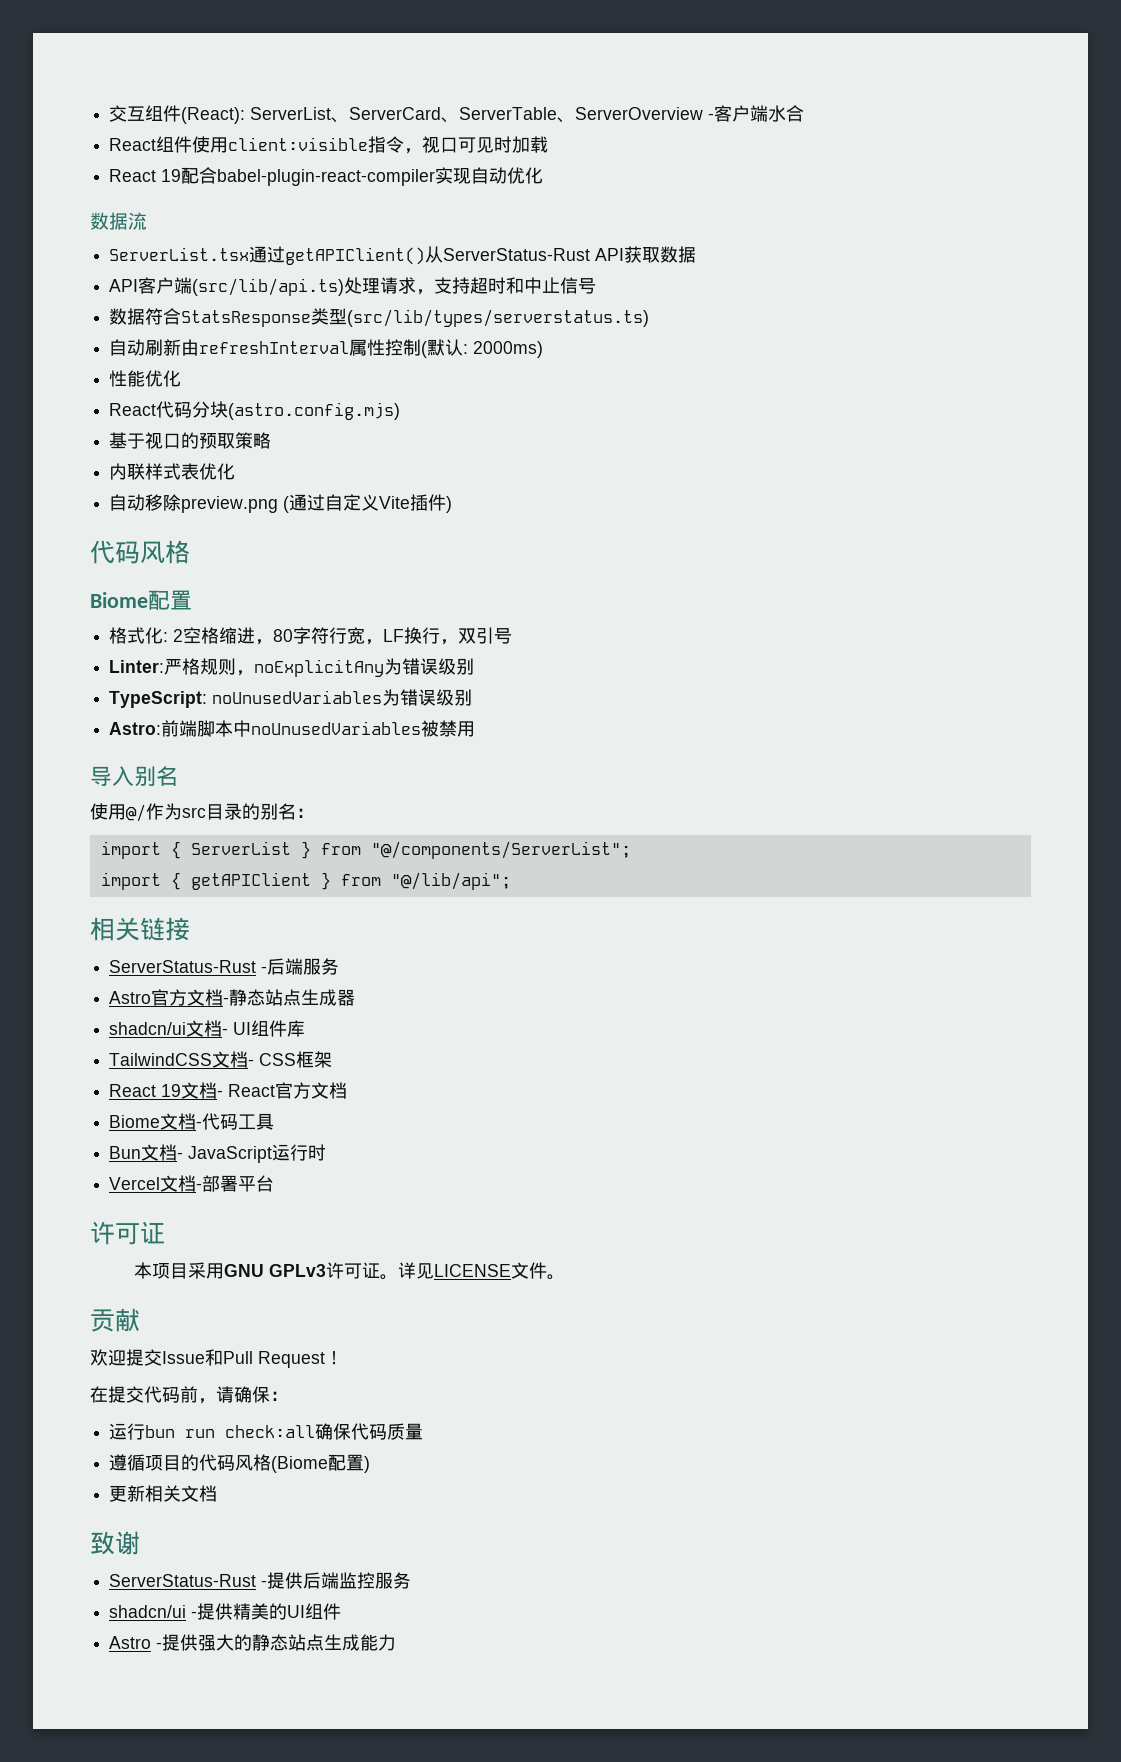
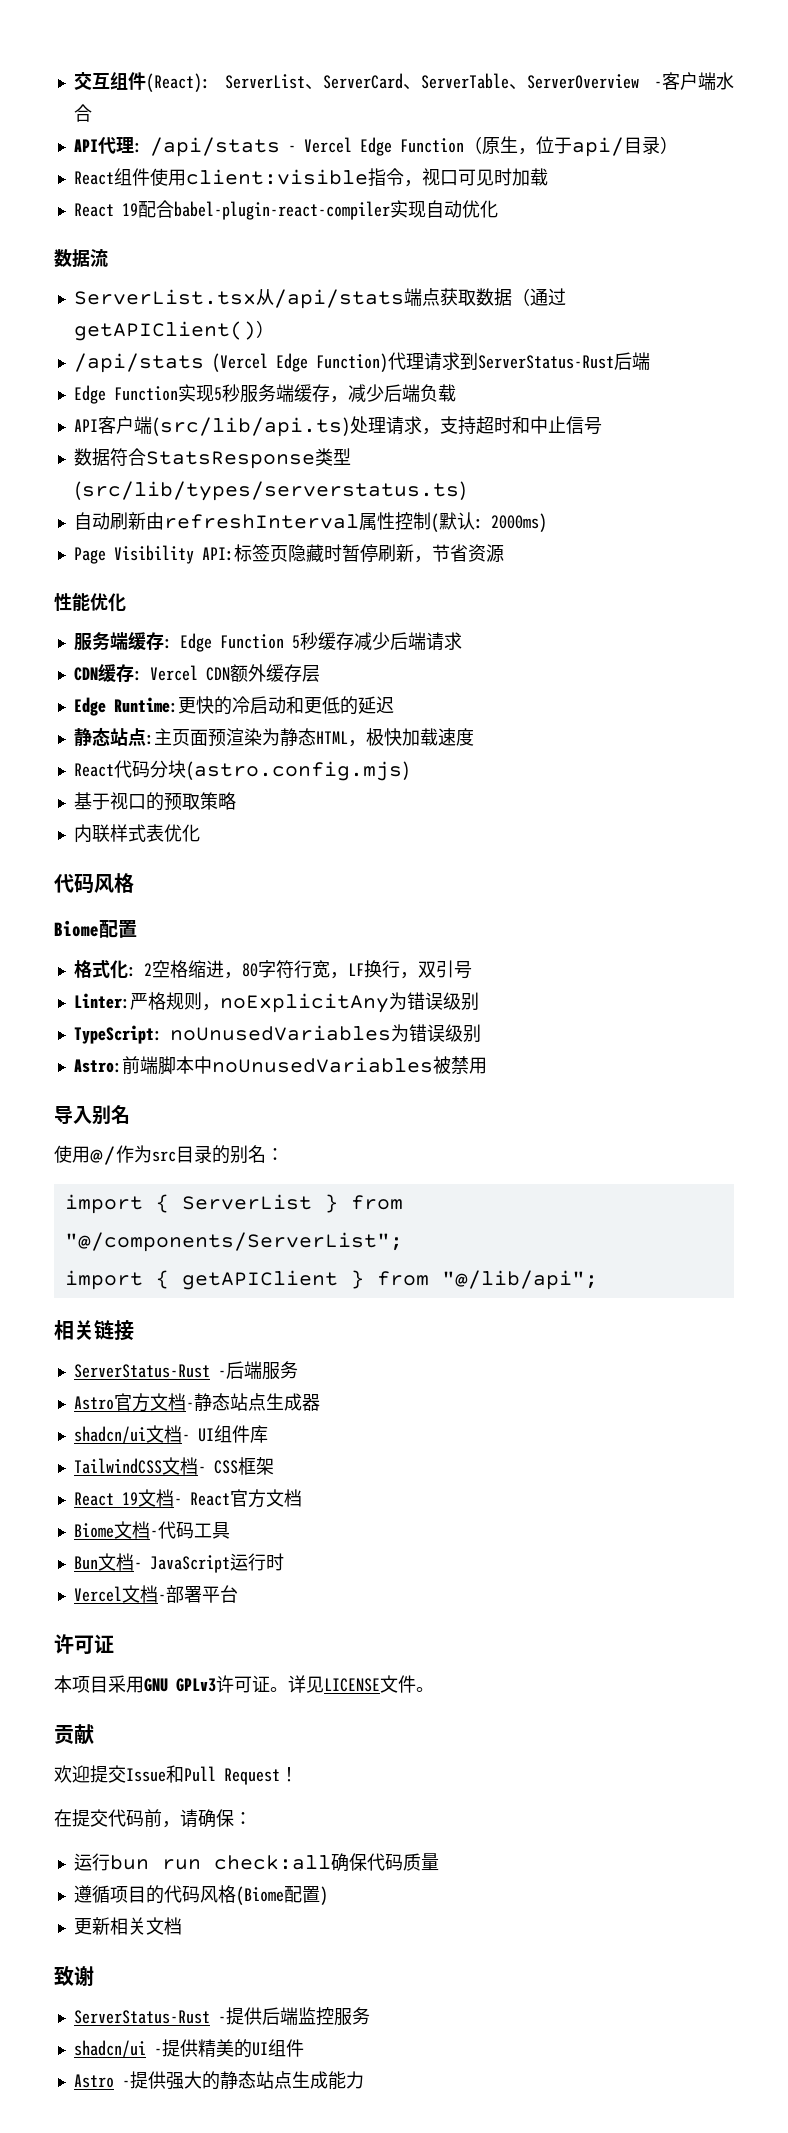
(805, 113) none -> [73,136,678,157] // API代理: /api/stats - Vercel Edge Function（原生，位于api/目录）
[249,246,697,265] 通过getAPIClient()从ServerStatus-Rust API获取数据 -> [255,288,566,309] [73,320,274,341] [73,352,650,373] [73,384,456,404] 从/api/stats端点获取数据（通过getAPIClient()） // /api/stats (Vercel Edge Function)代理请求到ServerStatus-Rust后端 // Edge Function实现5秒服务端缓存，减少后端负载
[109,370,182,387] 性能优化 -> [73,544,504,564] [54,593,126,612] [73,632,462,652] [73,664,320,682] [73,696,394,716] [73,727,474,747] Page Visibility API:标签页隐藏时暂停刷新，节省资源 // 性能优化 // 服务端缓存: Edge Function 5秒缓存减少后端请求 // CDN缓存: Vercel CDN额外缓存层 // Edge Runtime:更快的冷启动和更低的延迟 // 静态站点:主页面预渲染为静态HTML，极快加载速度
[109,494,453,513] // 自动移除preview.png (通过自定义Vite插件) -> (200, 833) none

